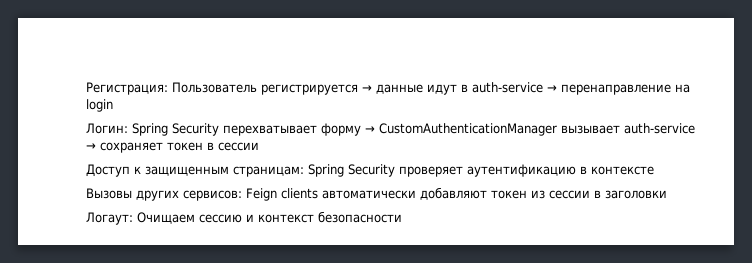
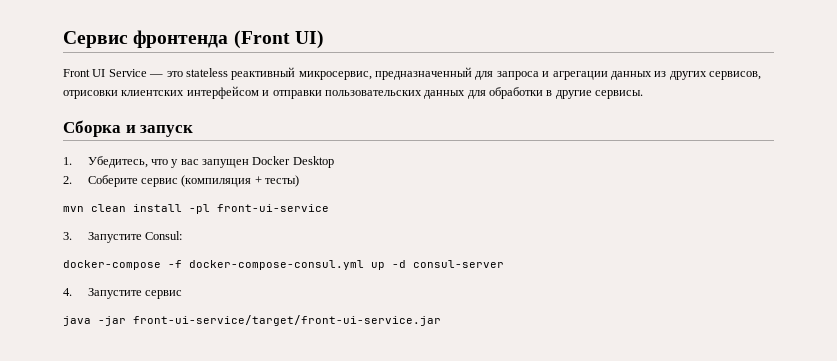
[86,82,690,95] [86,99,113,112] [86,123,695,136] [86,142,259,153] [86,164,654,177] [86,187,667,201] [86,211,402,225] Регистрация: Пользователь регистрируется → данные идут в auth-service → перенаправление на login // Логин: Spring Security перехватывает форму → CustomAuthenticationManager вызывает auth-service → сохраняет токен в сессии // Доступ к защищенным страницам: Spring Security проверяет аутентификацию в контексте // Вызовы других сервисов: Feign clients автоматически добавляют токен из сессии в заголовки // Логаут: Очищаем сессию и контекст безопасности -> [63,30,324,49] [63,67,761,80] [63,86,644,99] [63,120,194,137] [63,156,334,168] [63,175,300,187] [63,204,329,214] [63,231,182,243] [63,260,504,270] [63,288,182,299] [63,315,441,326] Сервис фронтенда (Front UI) // Front UI Service — это stateless реактивный микросервис, предназначенный для запроса и агрегации данных из других сервисов, отрисовки клиентских интерфейсом и отправки пользовательских данных для обработки в другие сервисы. // Сборка и запуск // 1. Убедитесь, что у вас запущен Docker Desktop // 2. Соберите сервис (компиляция + тесты) // mvn clean install -pl front-ui-service // 3. Запустите Consul: // docker-compose -f docker-compose-consul.yml up -d consul-server // 4. Запустите сервис // java -jar front-ui-service/target/front-ui-service.jar

